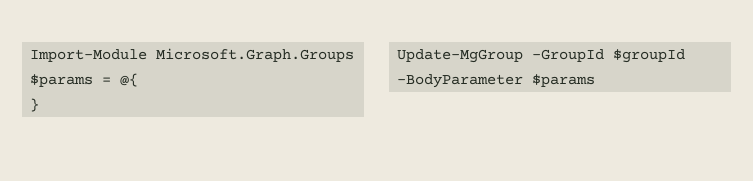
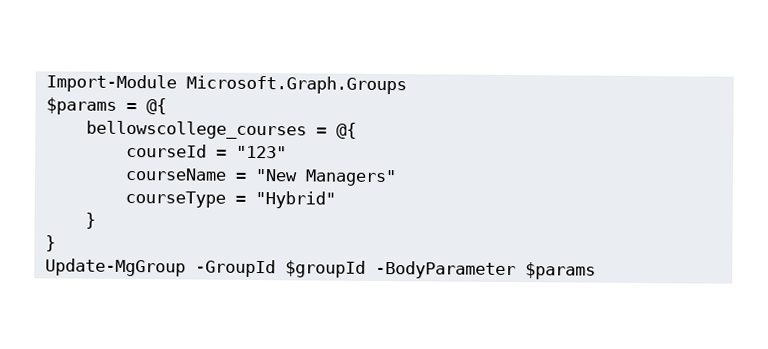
(139, 80) none -> [85,120,357,140] [125,143,287,159] [124,167,397,187] [124,190,336,209] [84,212,96,229] // bellowscollege_courses = @{ // courseId = "123" // courseName = "New Managers" // courseType = "Hybrid" // }

